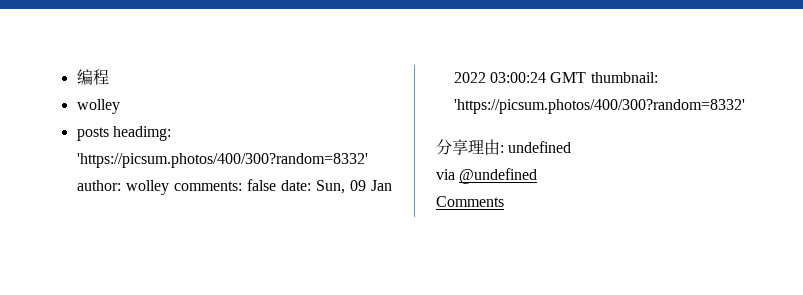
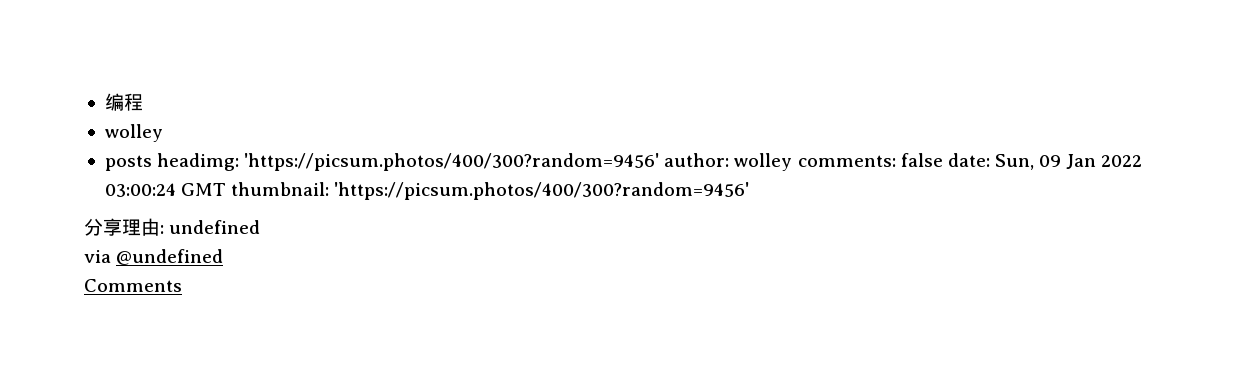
[76,153,368,168] 'https://picsum.photos/400/300?random=8332' -> [244,153,660,171] 'https://picsum.photos/400/300?random=9456'
[453,99,745,114] 'https://picsum.photos/400/300?random=8332' -> [334,182,750,200] 'https://picsum.photos/400/300?random=9456'

